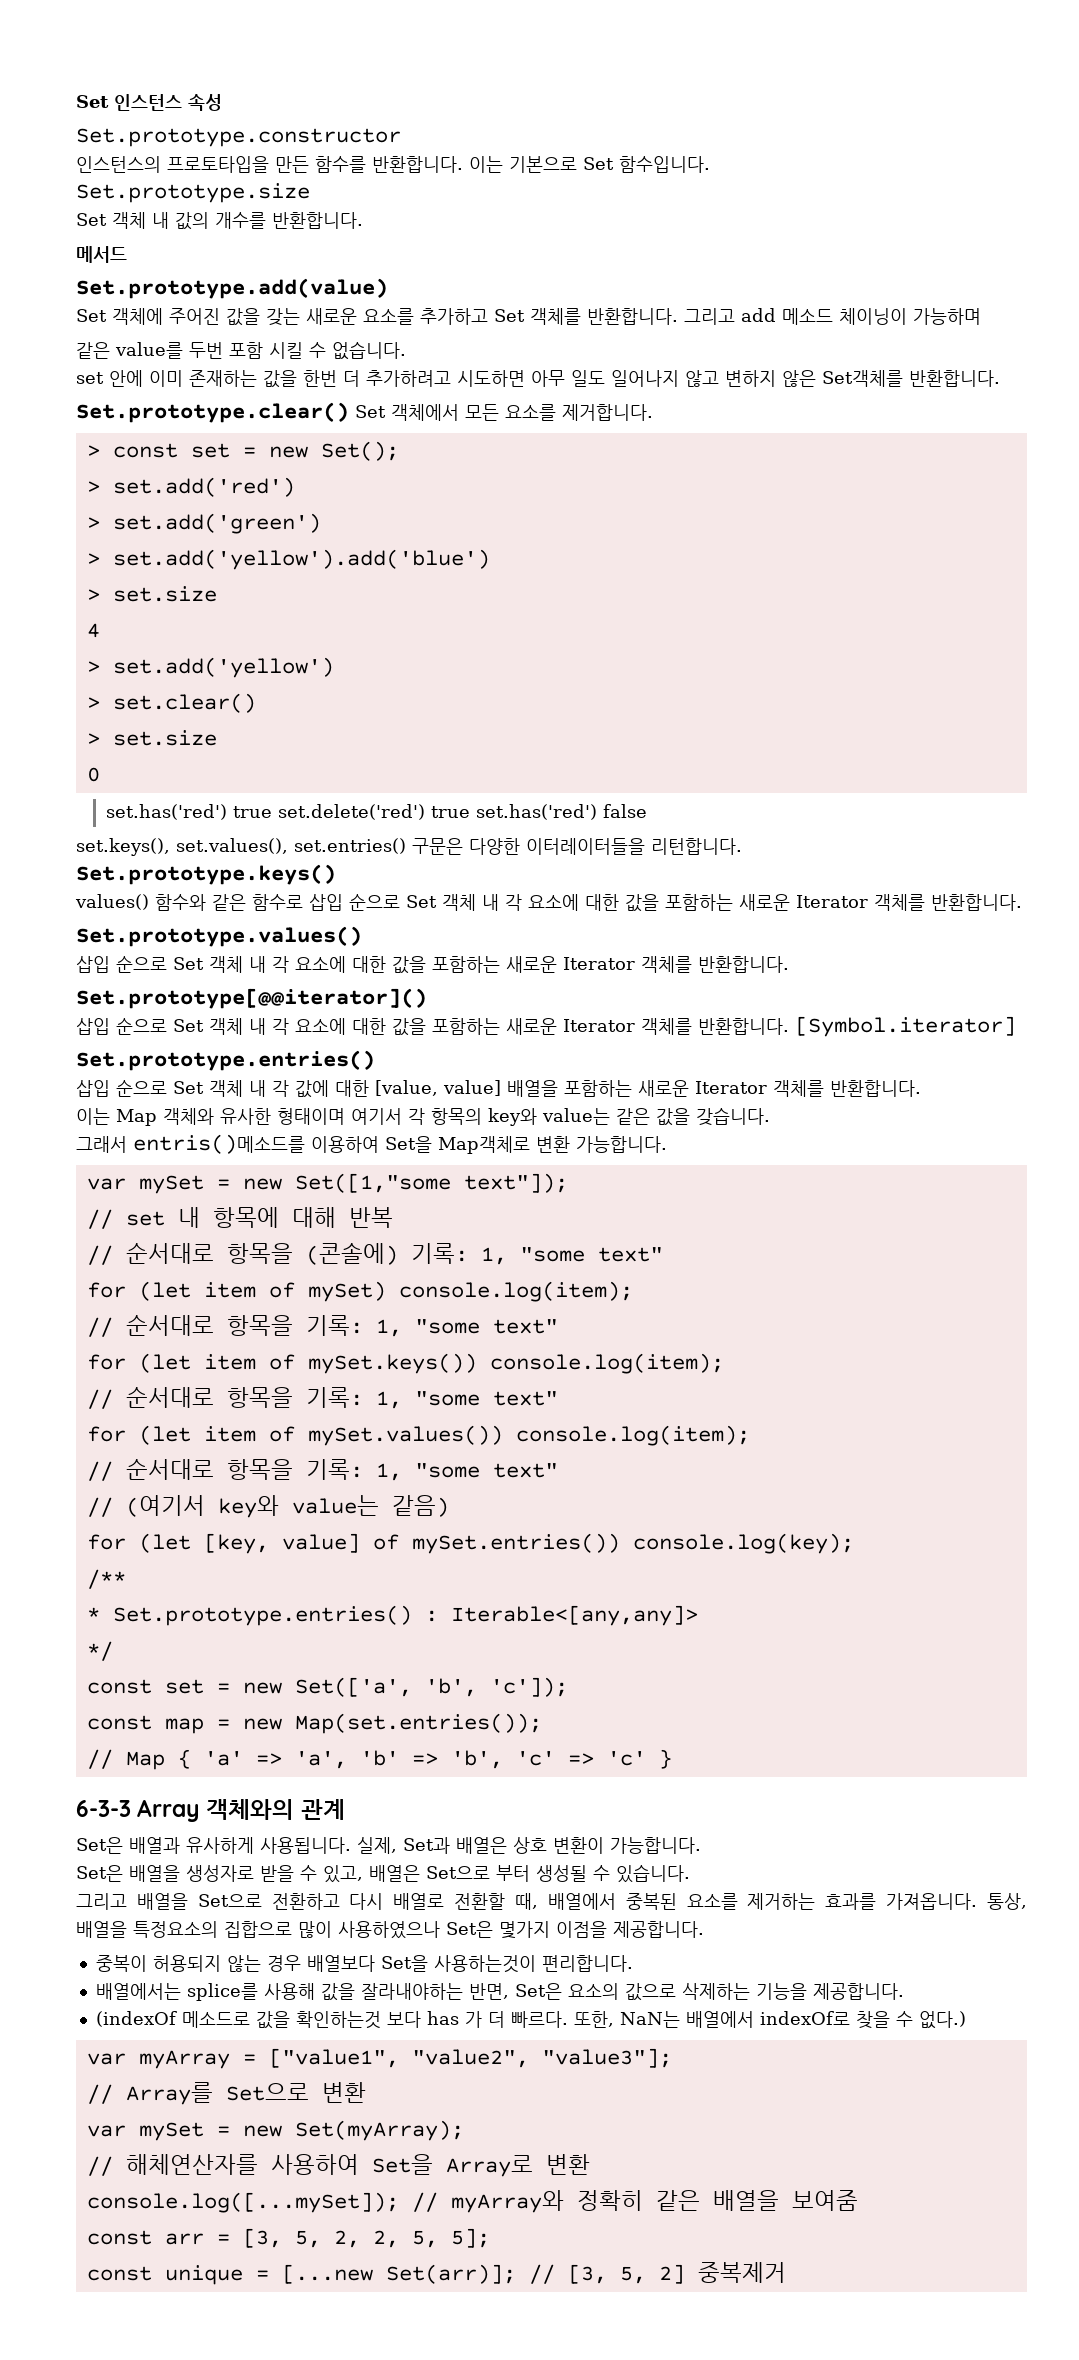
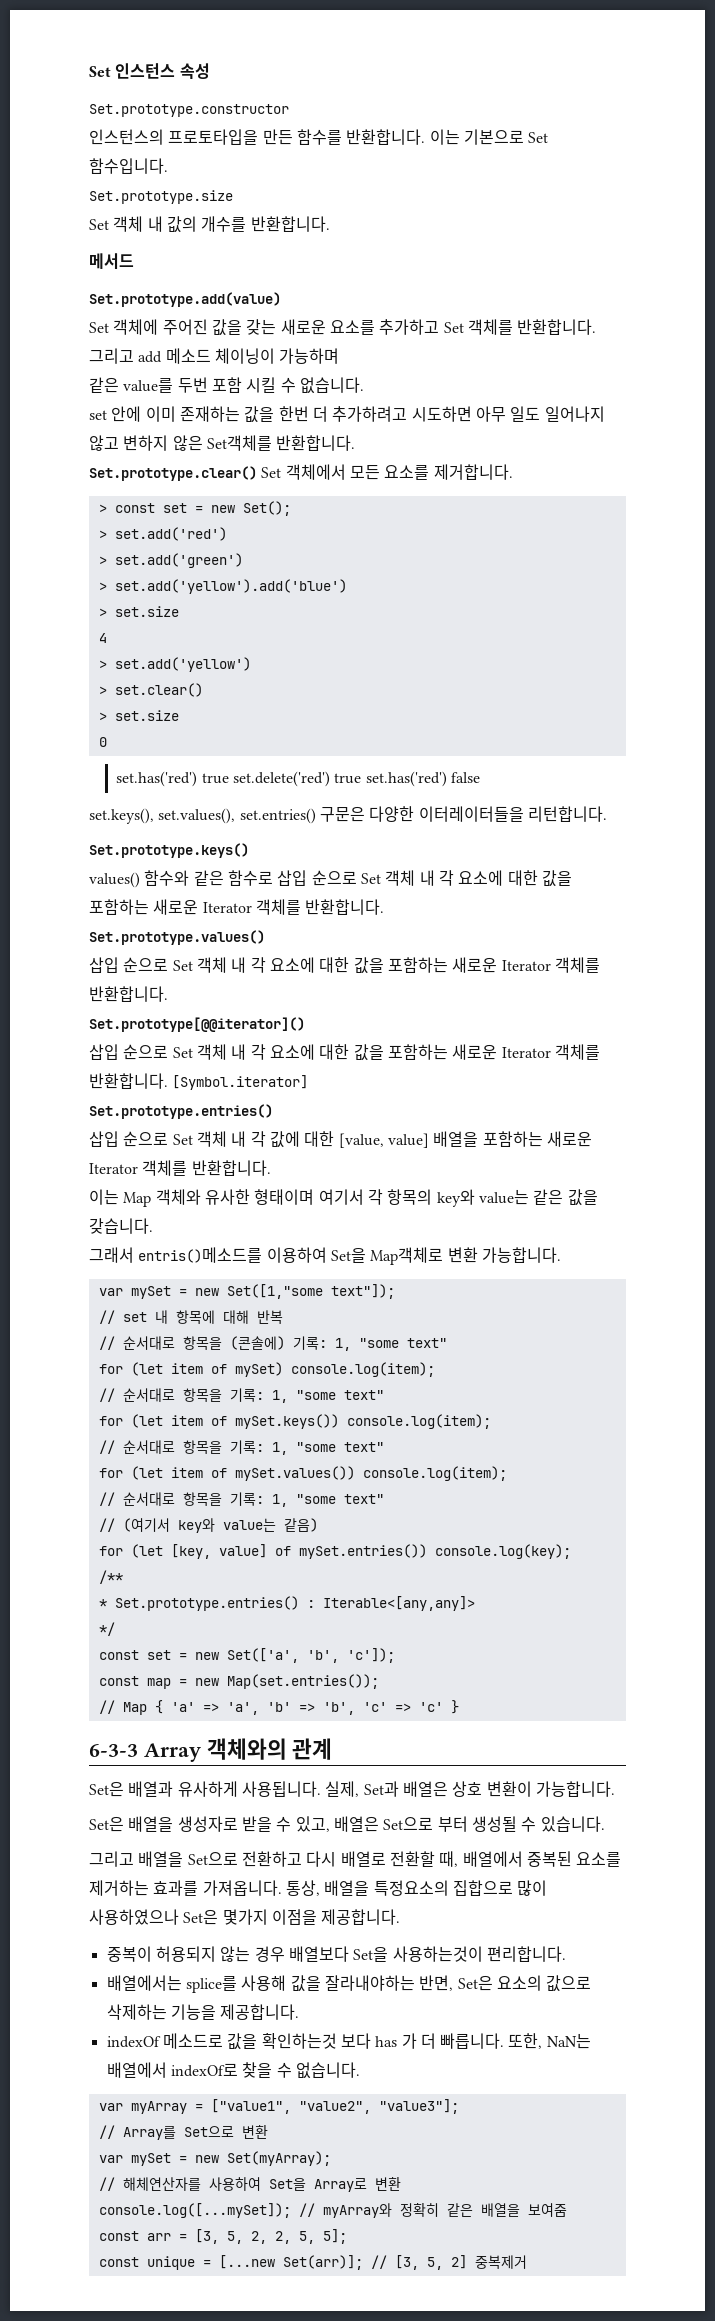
[95,2011,177,2027] (indexOf -> [106,2036,161,2048] indexOf
[510,2011,568,2028] 빠르다. -> [440,2033,505,2049] 빠릅니다.
[918,2011,966,2029] 없다.) -> [295,2062,360,2079] 없습니다.

